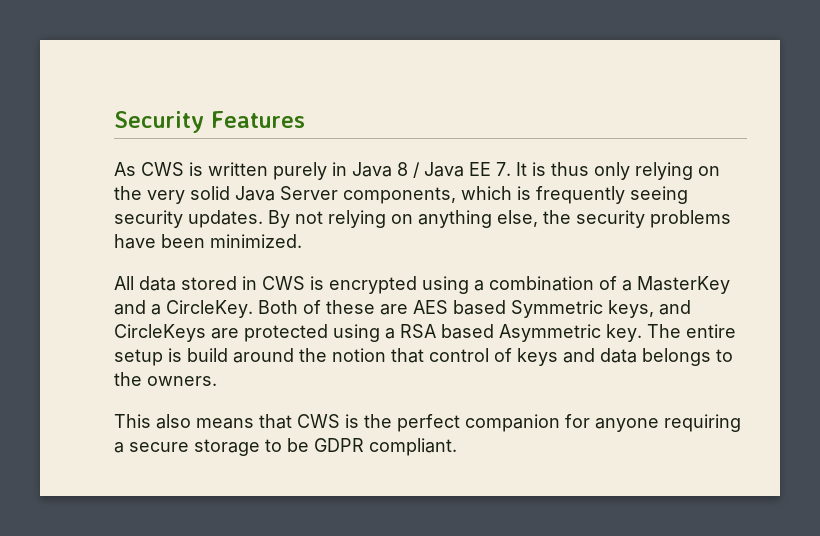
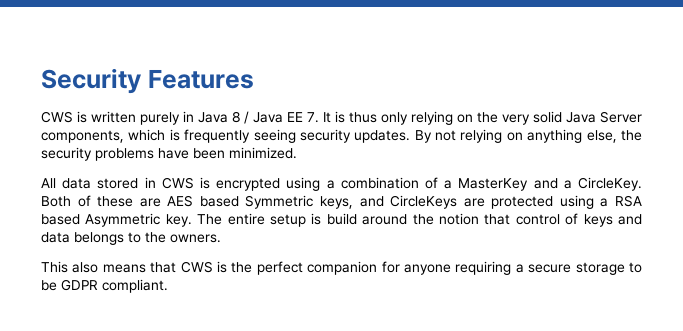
[114,162,136,176] As -> (254, 79) none

